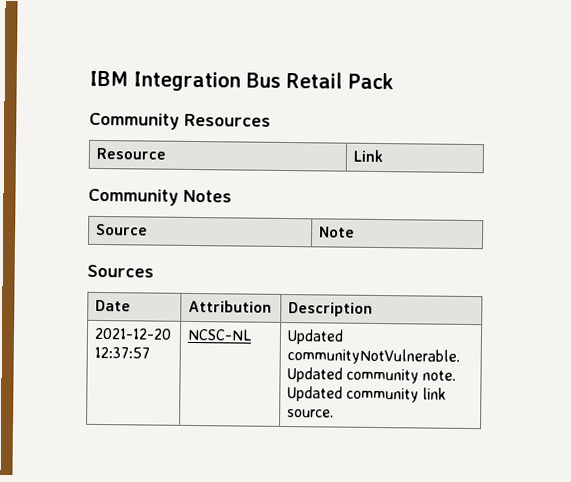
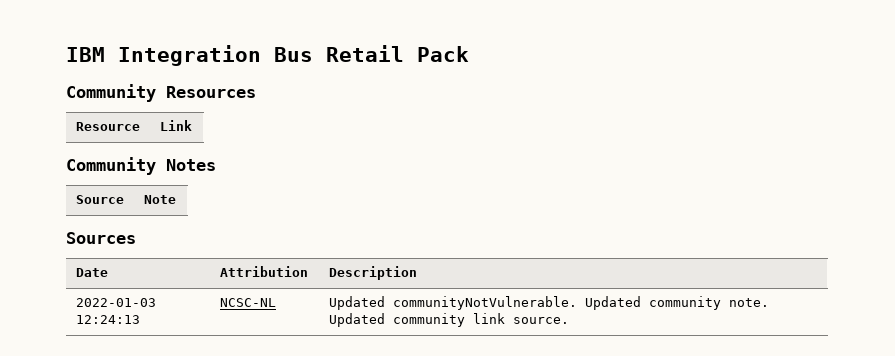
[93,327,172,340] [93,346,150,359] 2021-12-20 12:37:57 -> [75,298,156,307] [75,315,140,324] 2022-01-03 12:24:13

